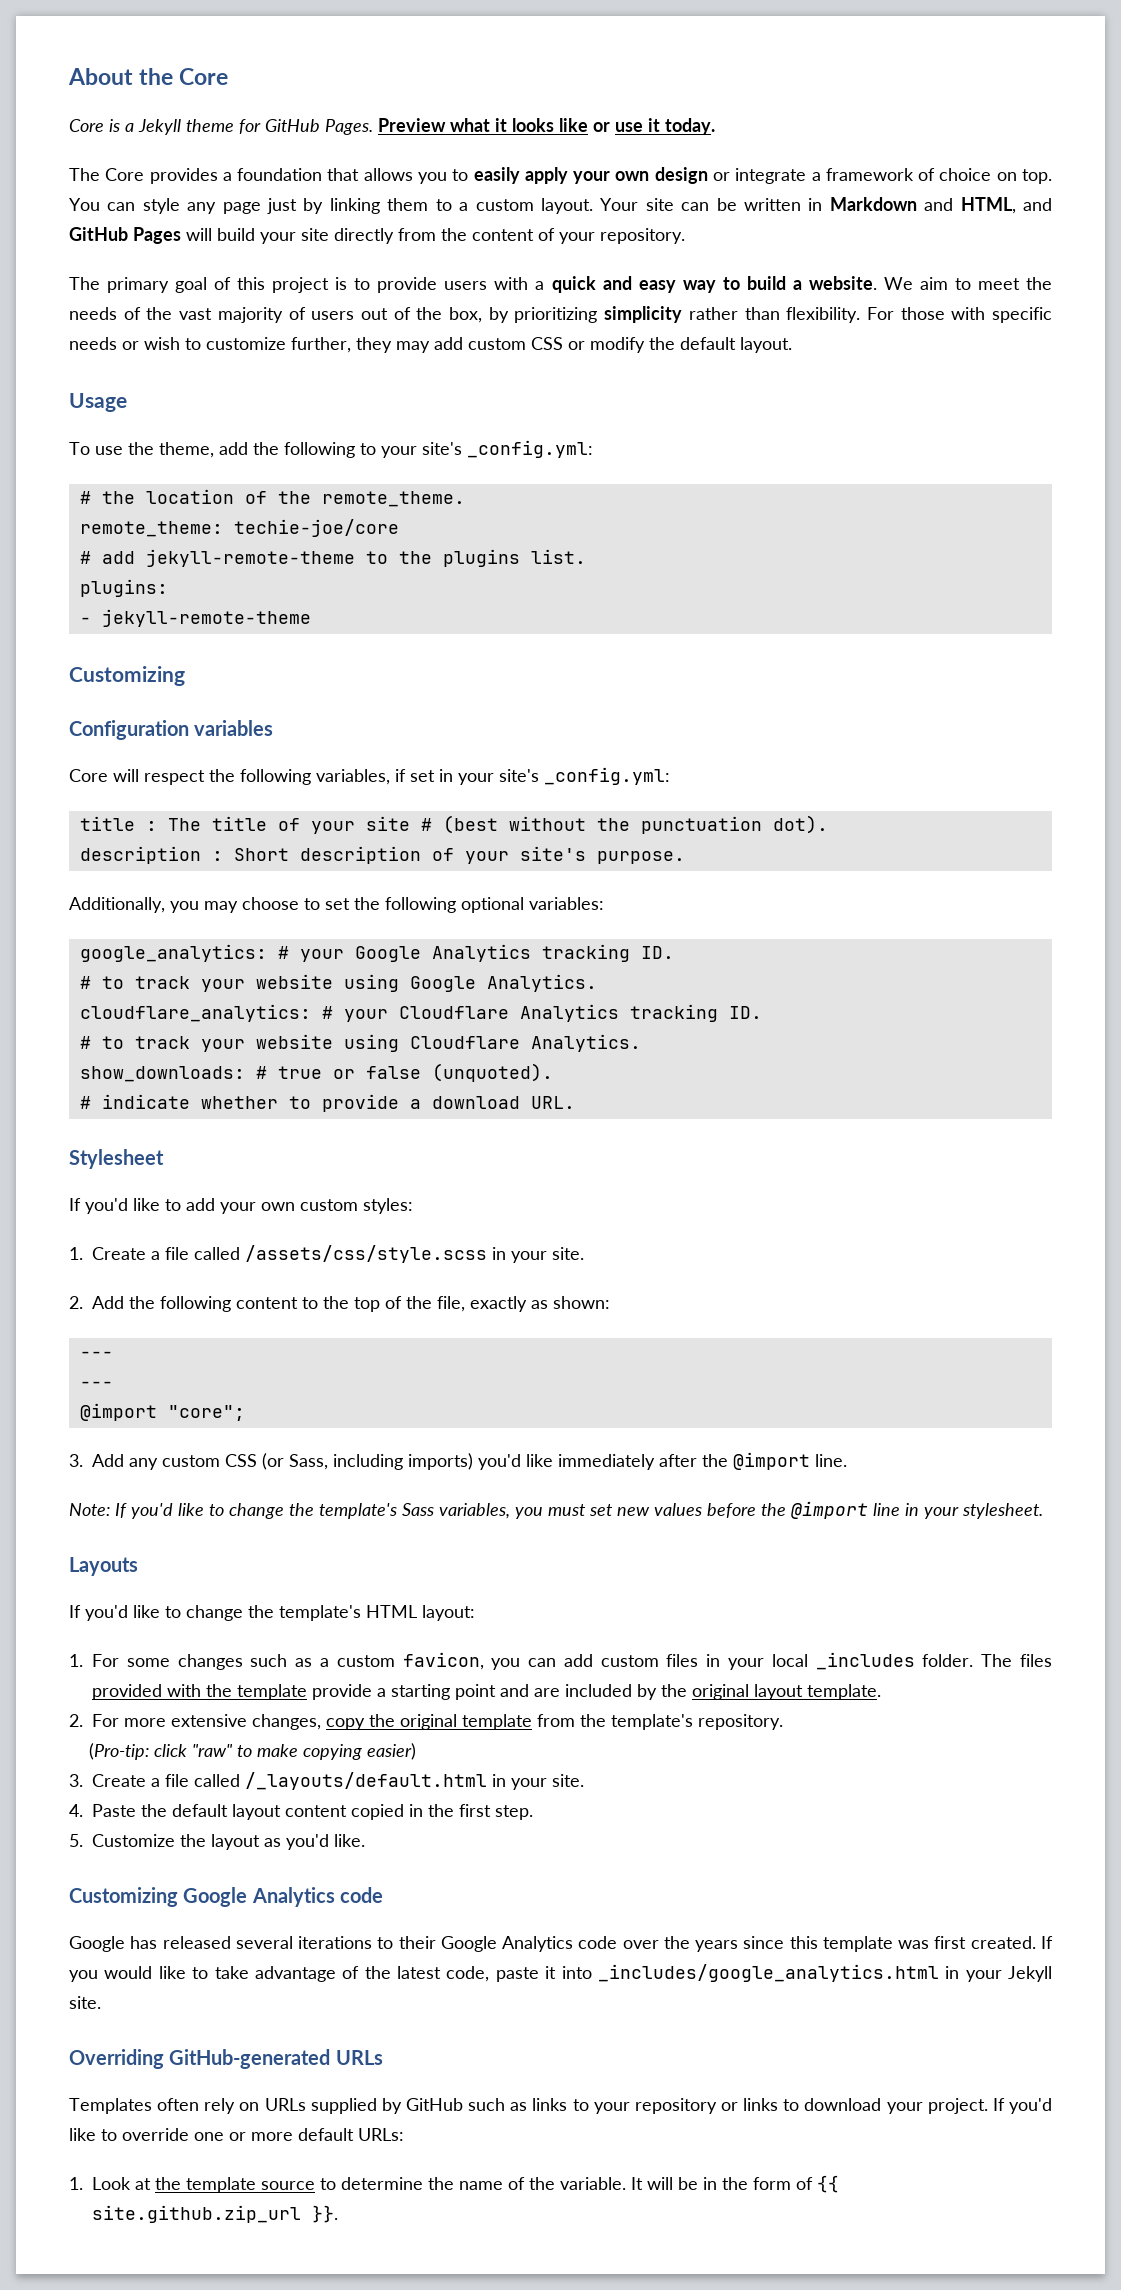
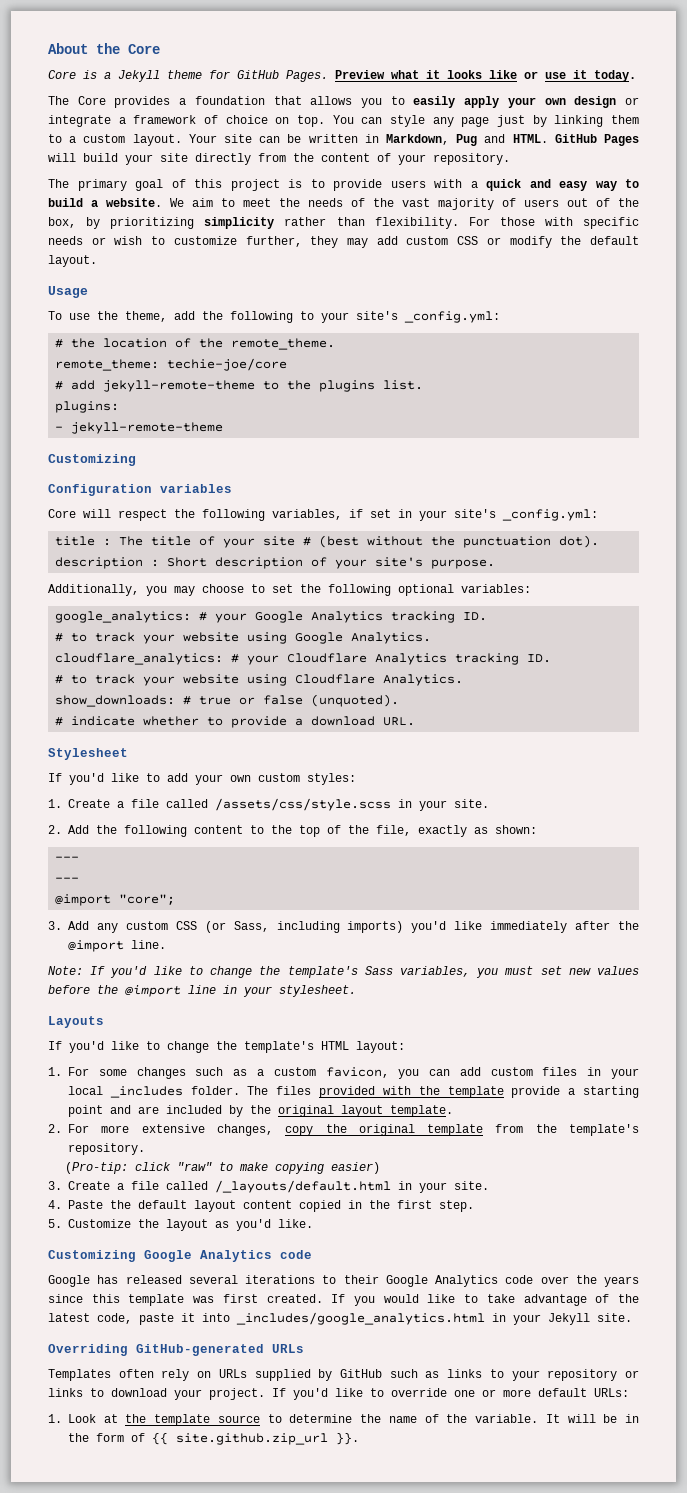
[829,197,1052,214] Markdown and HTML, and -> [385,134,548,146] Markdown, Pug and HTML.

